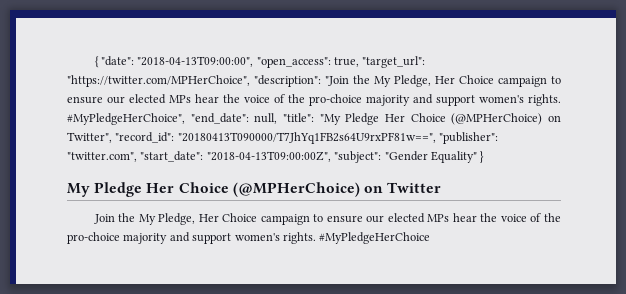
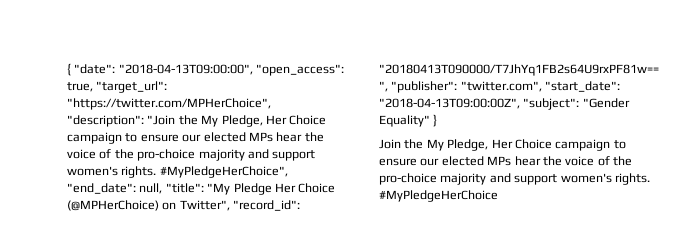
[67,182,442,197] // My Pledge Her Choice (@MPHerChoice) on Twitter -> (438, 120) none

